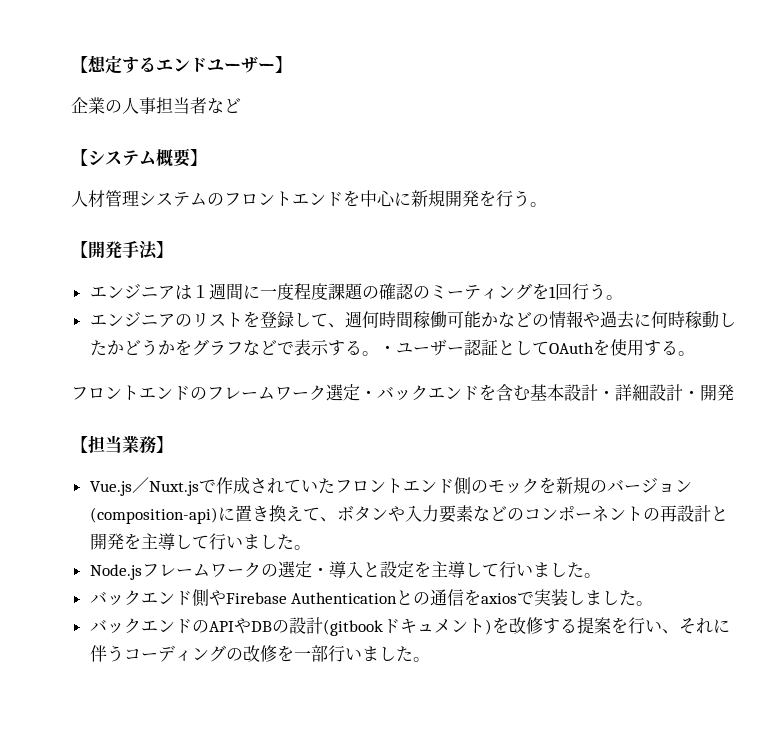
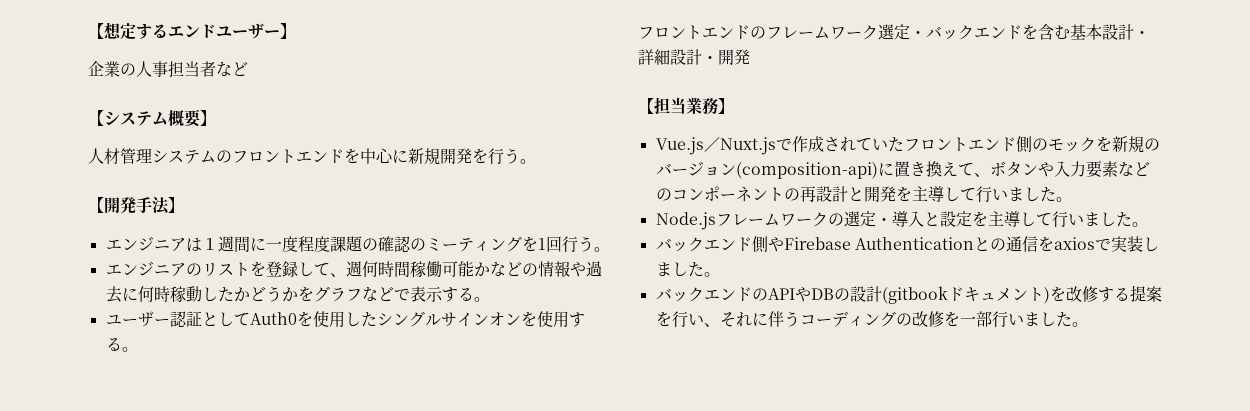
[378,345,396,354] ・ -> (490, 299) //
[548,342,594,354] OAuth -> [249,311,521,328] Auth0を使用したシングルサインオン

